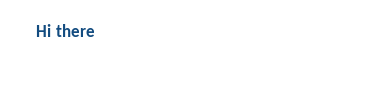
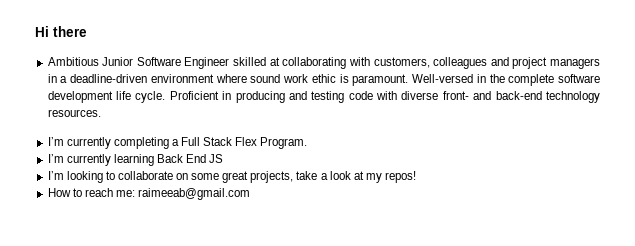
(95, 30) none -> [47,57,601,69] [47,74,600,86] [47,91,601,103] [47,109,101,117] [47,137,308,149] [47,154,224,166] [47,171,417,183] [47,188,251,200] // Ambitious Junior Software Engineer skilled at collaborating with customers, colleagues and project managers in a deadline-driven environment where sound work ethic is paramount. Well-versed in the complete software development life cycle. Proficient in producing and testing code with diverse front- and back-end technology resources. // I’m currently completing a Full Stack Flex Program. // I’m currently learning Back End JS // I’m looking to collaborate on some great projects, take a look at my repos! // How to reach me: raimeeab@gmail.com

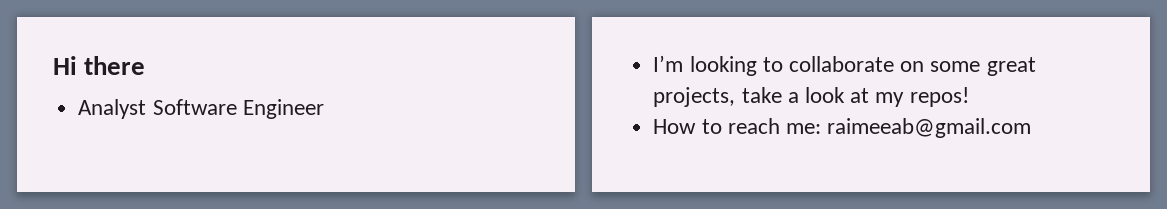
[47,57,134,66] Ambitious Junior -> [78,99,147,119] Analyst
[233,57,601,69] [47,74,600,86] [47,91,601,103] [47,109,101,117] [47,137,308,149] [47,154,224,166] skilled at collaborating with customers, colleagues and project managers in a deadline-driven environment where sound work ethic is paramount. Well-versed in the complete software development life cycle. Proficient in producing and testing code with diverse front- and back-end technology resources. // I’m currently completing a Full Stack Flex Program. // I’m currently learning Back End JS -> (324, 109) none

